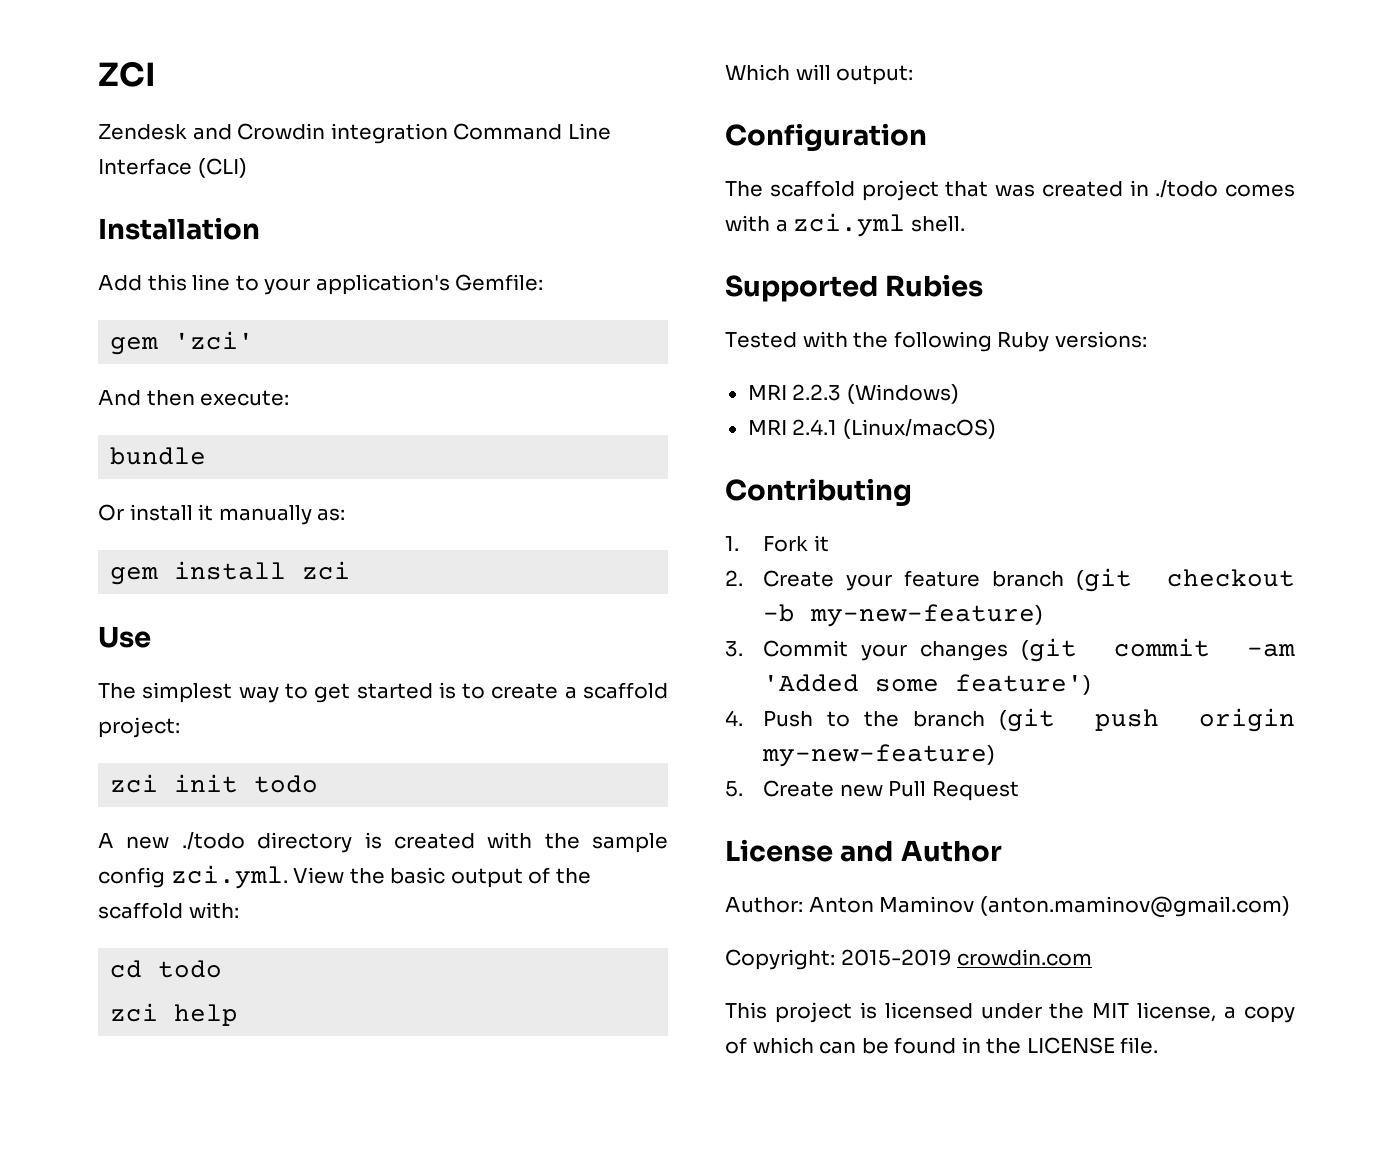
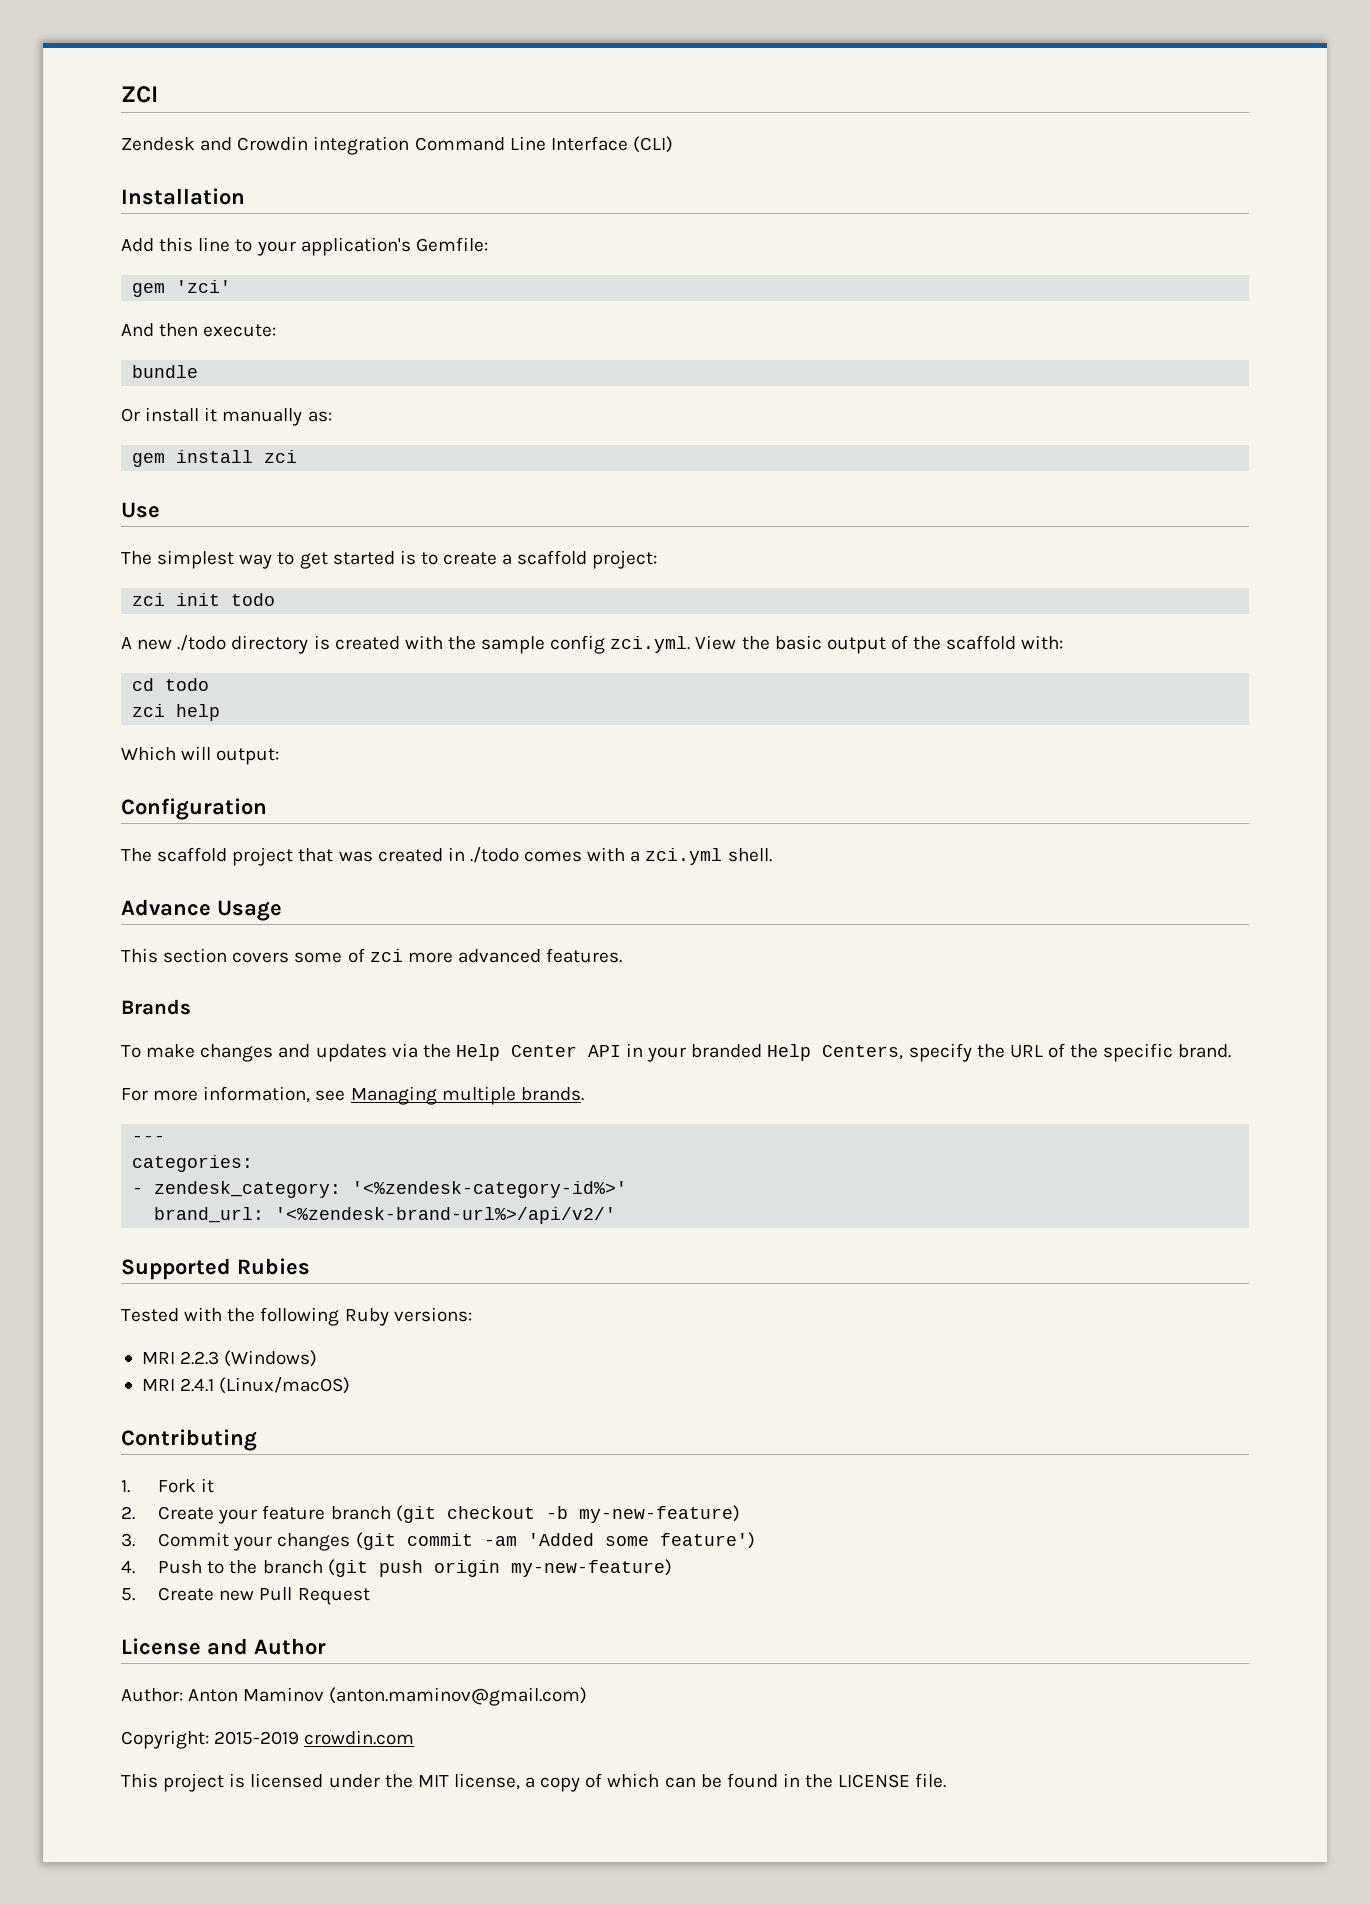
(965, 224) none -> [121,899,282,921] [121,948,623,963] [121,999,191,1015] [121,1043,1232,1062] [121,1086,584,1105] [132,1135,166,1142] [132,1155,254,1172] [132,1181,628,1198] [154,1207,617,1224] // Advance Usage // This section covers some of zci more advanced features. // Brands // To make changes and updates via the Help Center API in your branded Help Centers, specify the URL of the specific brand. // For more information, see Managing multiple brands. // --- // categories: // - zendesk_category: '<%zendesk-category-id%>' // brand_url: '<%zendesk-brand-url%>/api/v2/'

